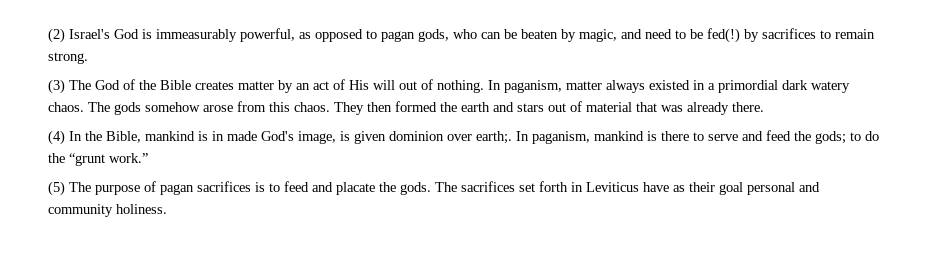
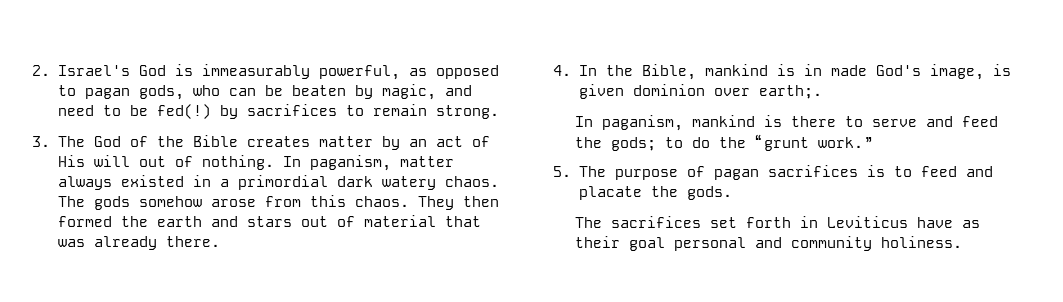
[48,28,65,43] (2) -> [32,65,50,76] 2.
[48,79,65,94] (3) -> [32,136,50,147] 3.
[48,130,65,145] (4) -> [553,65,571,76] 4.
(512, 137) none -> (822, 92) //
[48,181,65,196] (5) -> [553,166,571,177] 5.
(431, 188) none -> (732, 193) //

